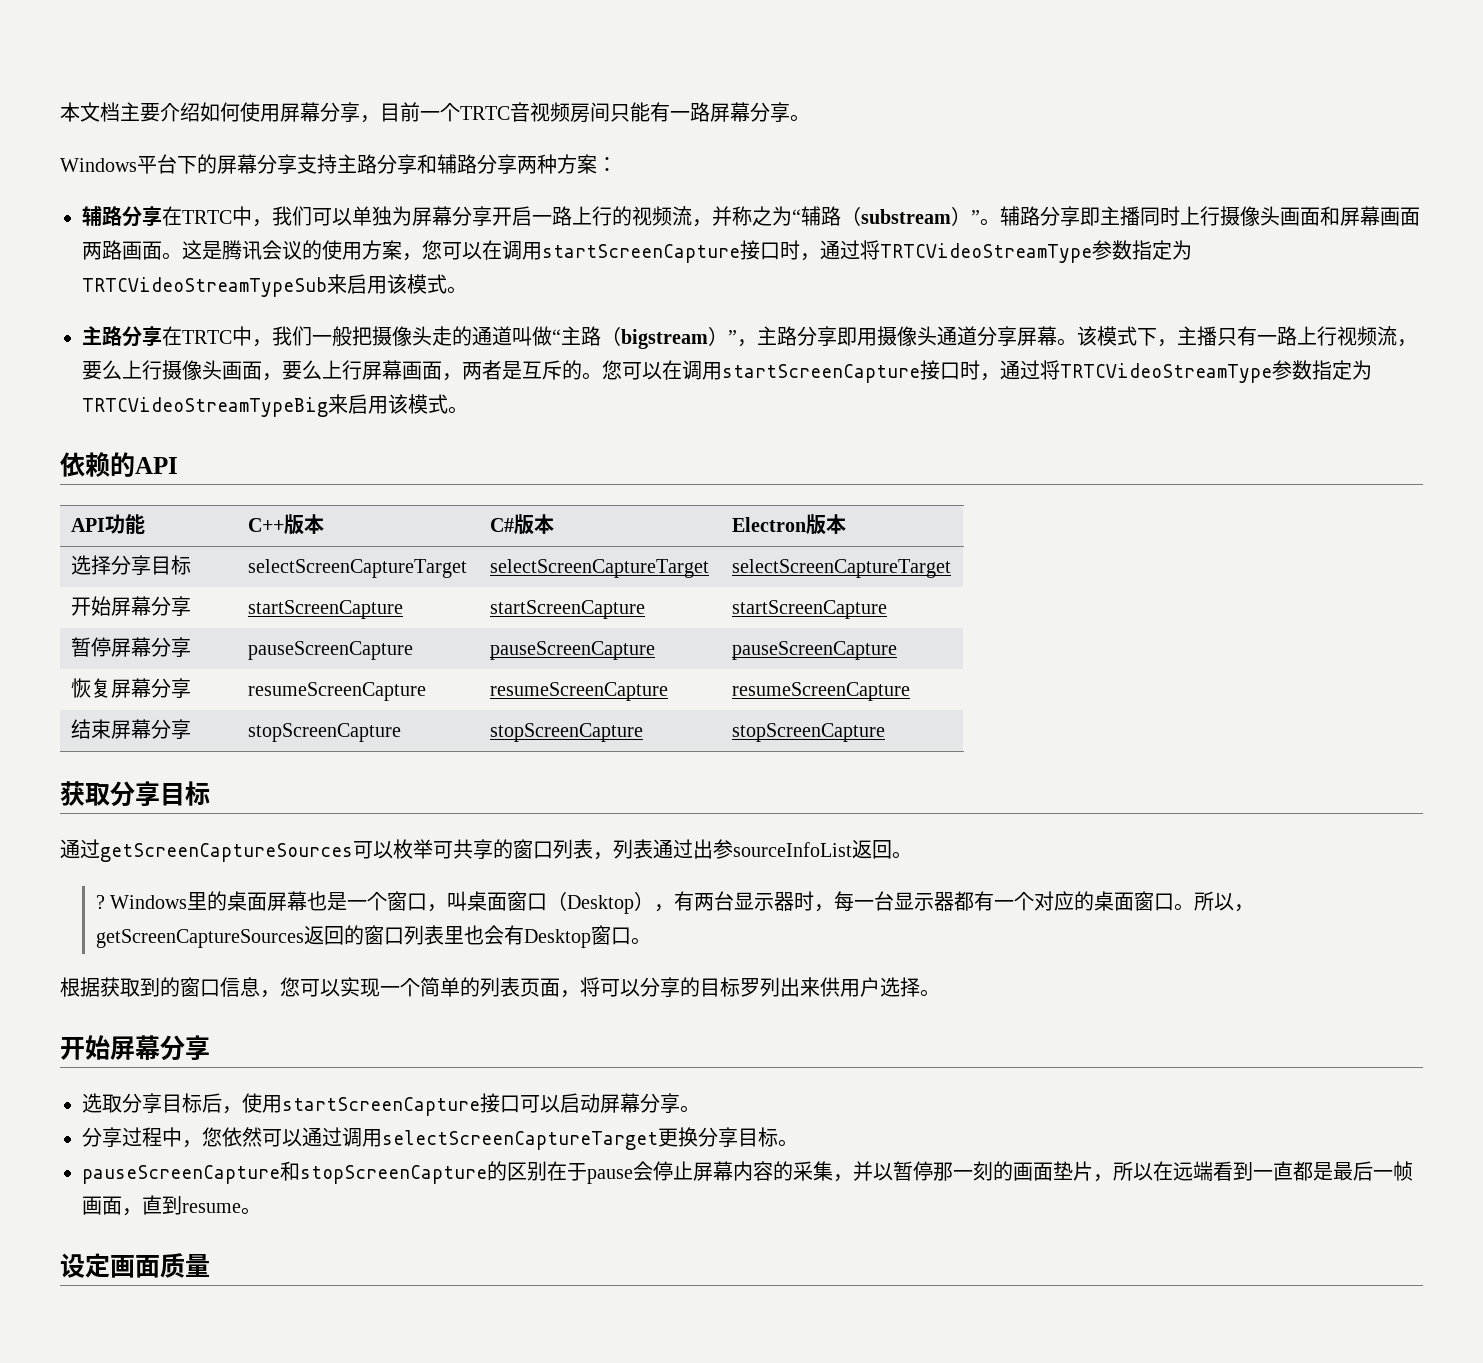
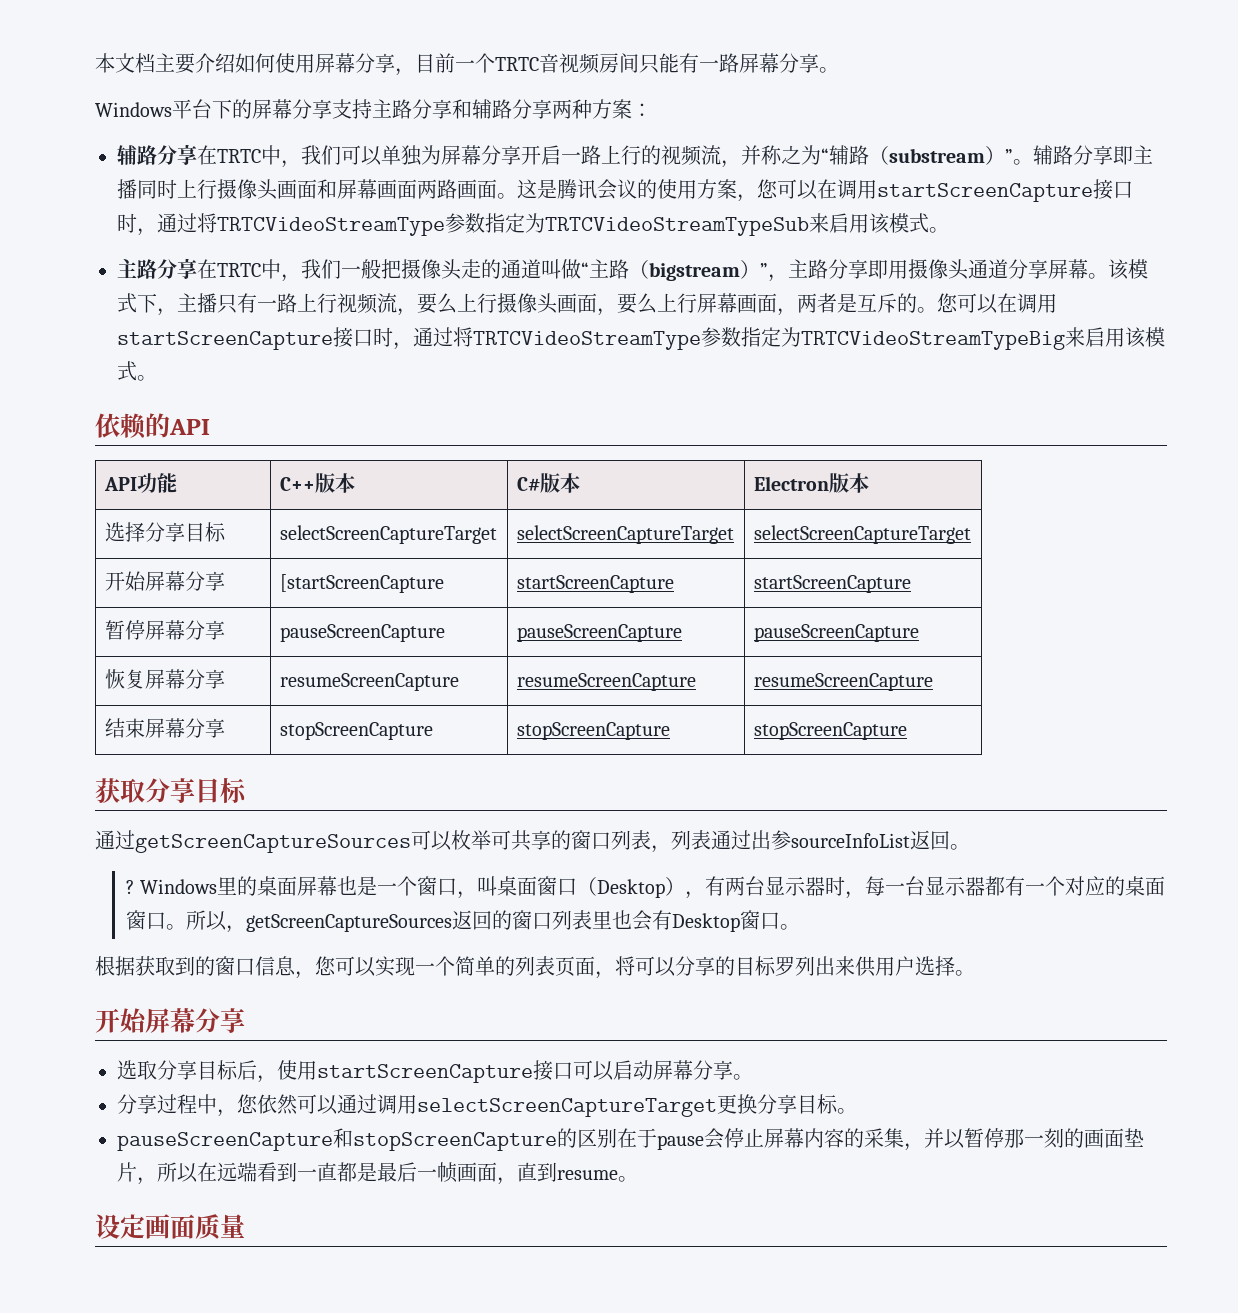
[247,600,403,619] startScreenCapture -> [279,574,444,593] [startScreenCapture

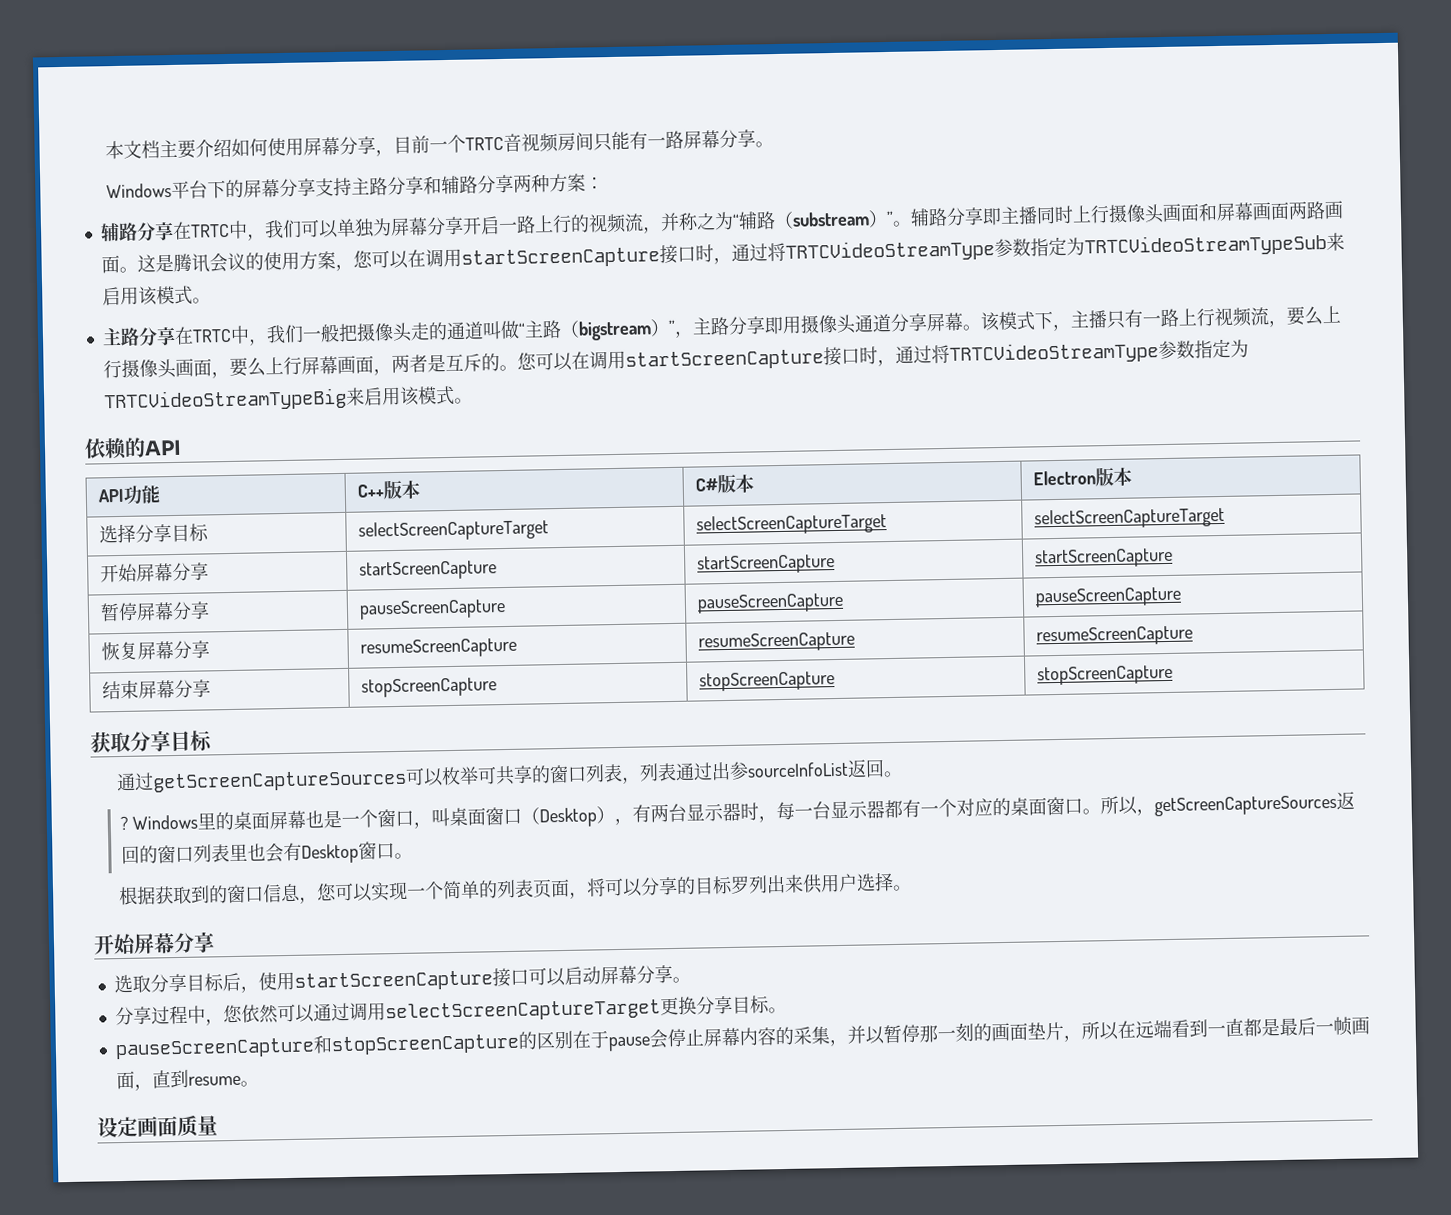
[279,574,444,593] [startScreenCapture -> [359,560,498,581] startScreenCapture

